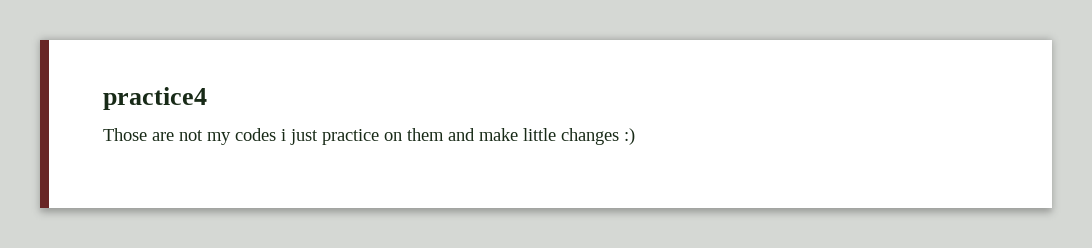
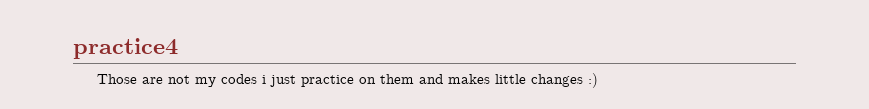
[479,128,518,141] make -> [448,74,491,84] makes

